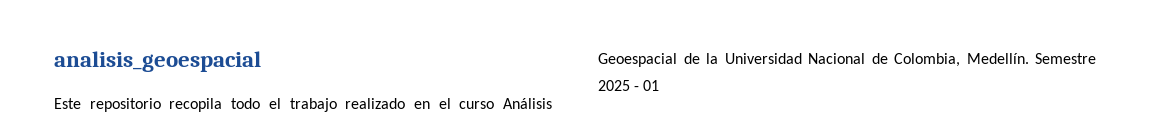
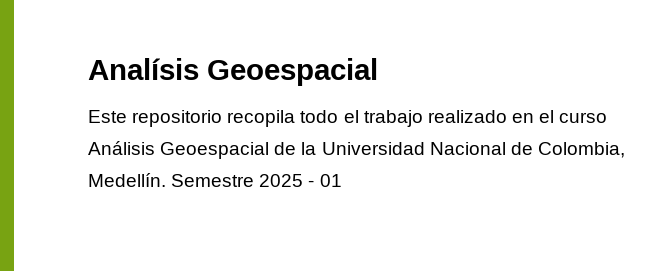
[54,51,261,72] analisis_geoespacial -> [88,58,378,86] Analísis Geoespacial

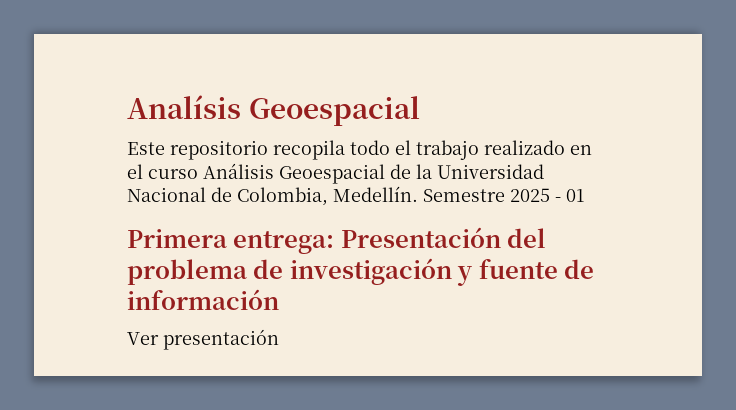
(342, 180) none -> [127,227,547,254] [127,258,595,286] [127,289,279,310] [127,329,279,350] // Primera entrega: Presentación del problema de investigación y fuente de información // Ver presentación

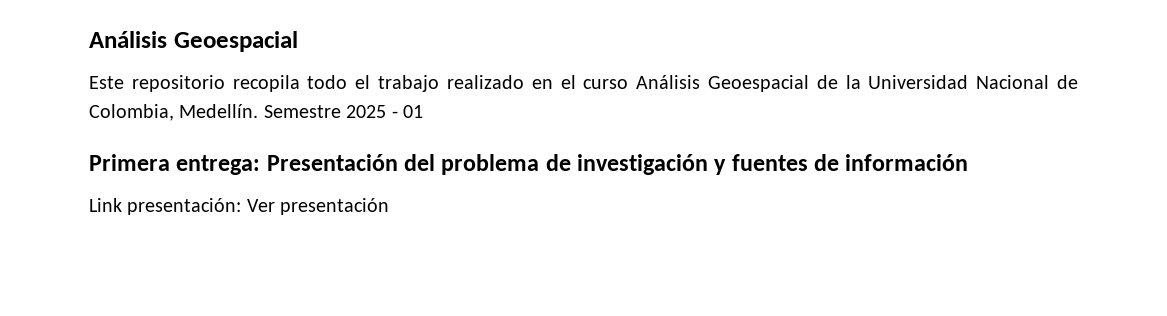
[127,95,241,119] Analísis -> [89,31,167,48] Análisis
[478,258,558,279] fuente -> [731,154,808,171] fuentes
(279, 299) none -> [89,198,242,215] Link presentación:

